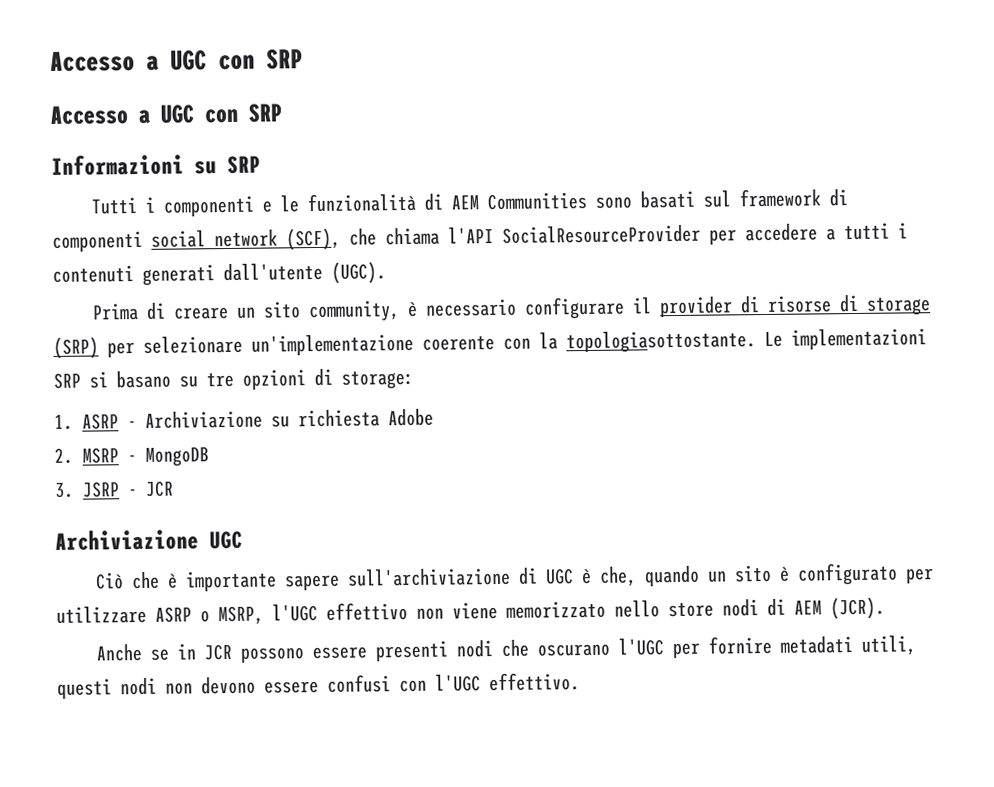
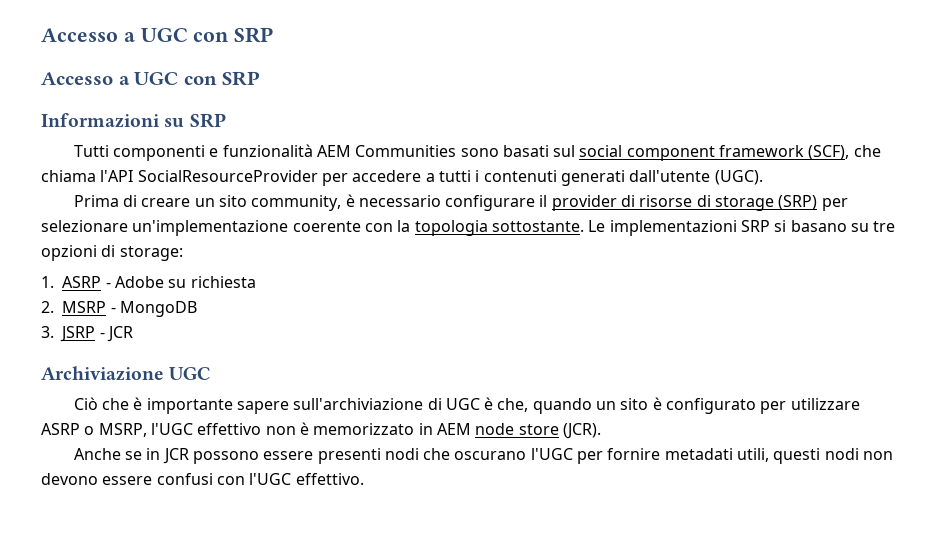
[145,196,156,213] i -> (109, 151) none
[280,192,444,213] le funzionalità di -> [222,144,313,157] funzionalità
[739,188,849,208] [52,229,278,252] framework di componenti social network -> [579,145,805,161] social component framework
[566,330,756,354] topologiasottostante. -> [414,220,584,236] topologia sottostante.
[145,410,263,429] Archiviazione -> [114,276,164,288] Adobe
[388,408,434,427] Adobe -> (256, 282) none
[452,598,822,620] viene memorizzato nello store nodi di AEM -> [299,422,559,435] è memorizzato in AEM node store

